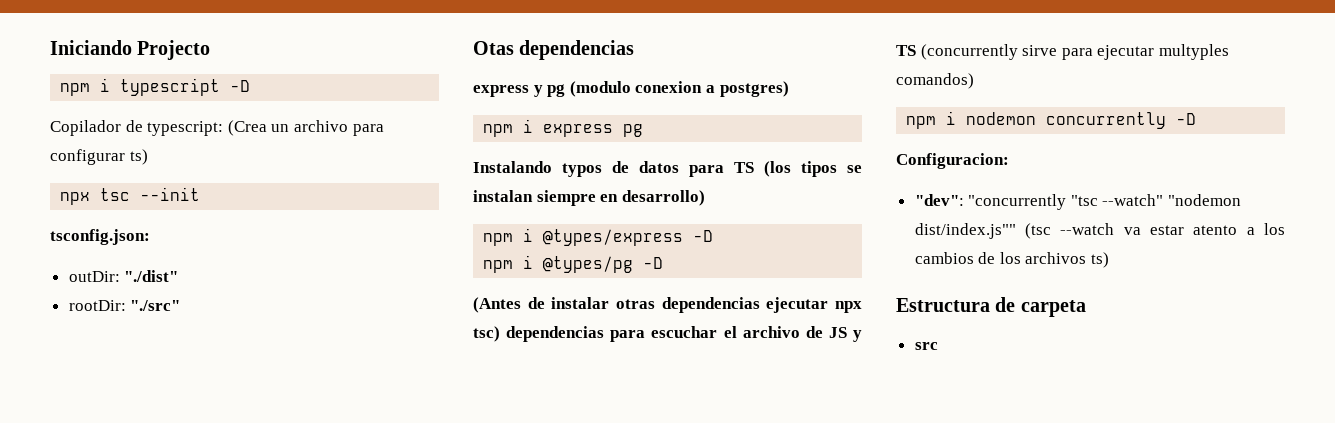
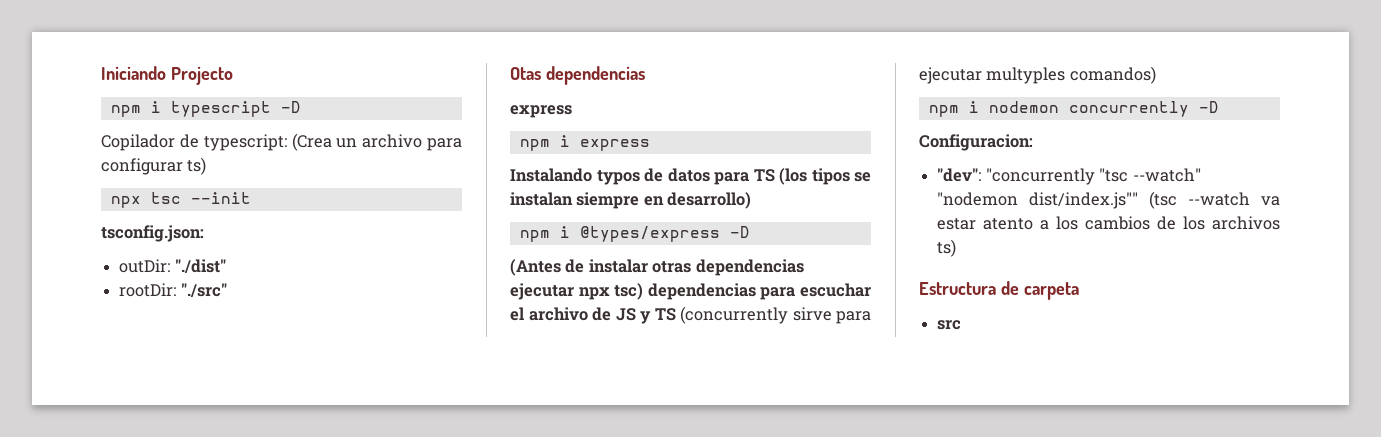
[533,81,789,97] y pg (modulo conexion a postgres) -> (572, 111) none
[623,124,644,137] pg -> (650, 145) none
[483,255,664,273] // npm i @types/pg -D -> (750, 232) none

